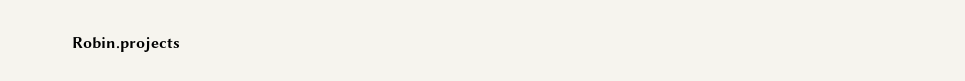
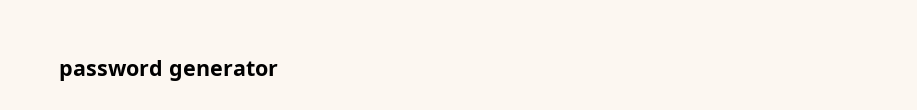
[72,37,180,52] Robin.projects -> [59,60,278,81] password generator

